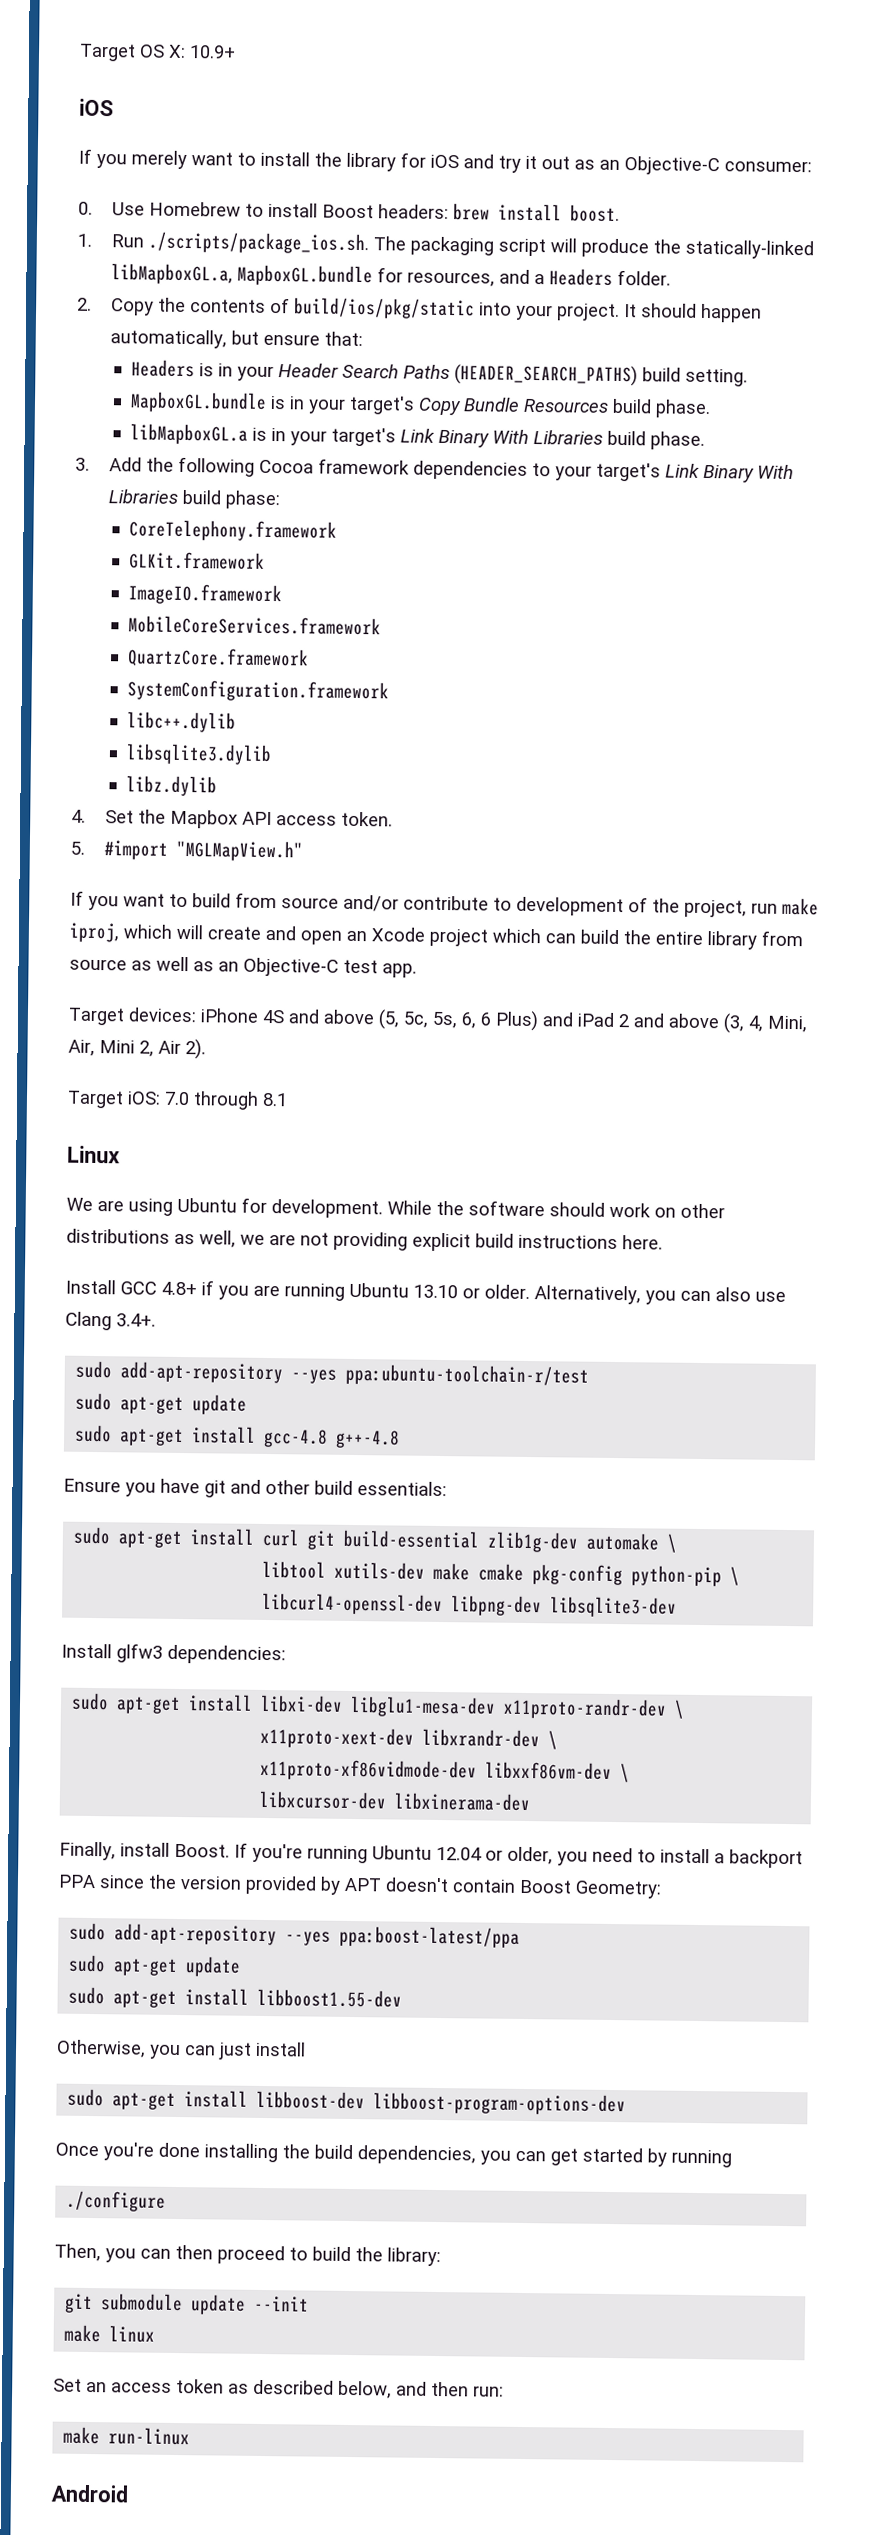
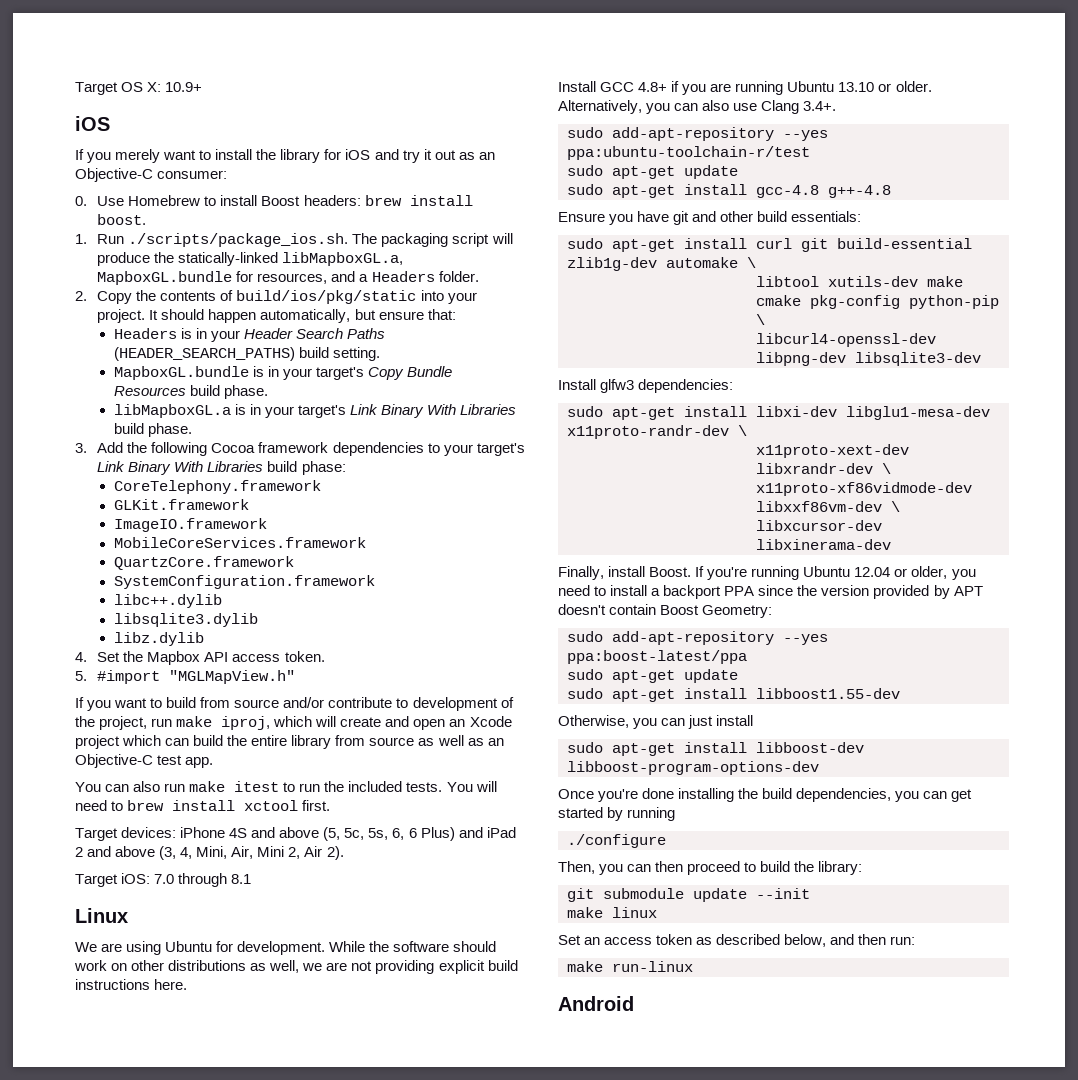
(417, 970) none -> [75,781,497,792] [75,800,331,811] // You can also run make itest to run the included tests. You will need to brew install xctool first.

